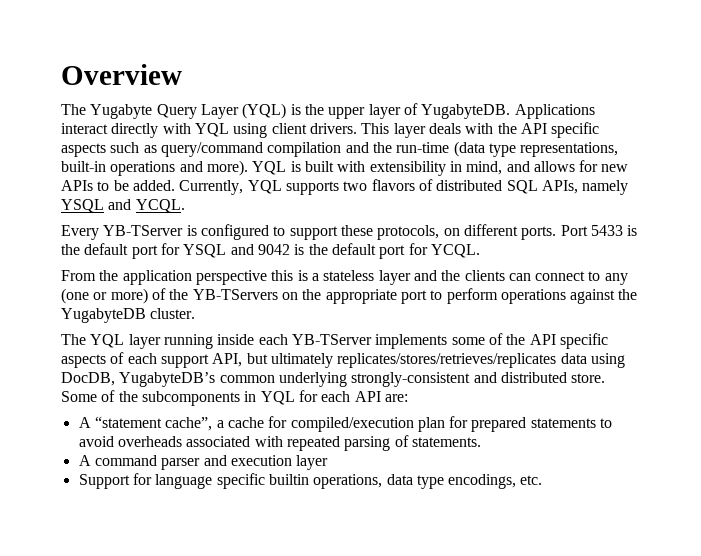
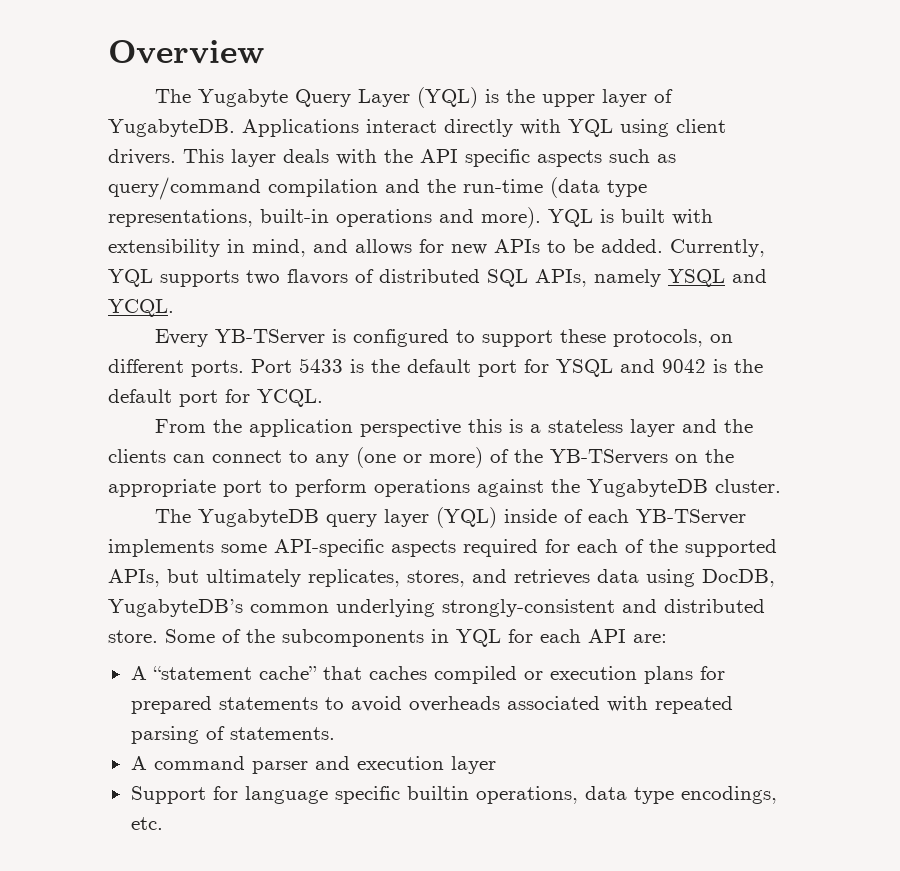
[90,333,608,349] [61,352,557,368] YQL layer running inside each YB-TServer implements some of the API specific aspects of each support API, but ultimately replicates/stores/retrieves/replicates -> [198,507,747,528] [108,539,777,557] [108,569,590,587] YugabyteDB query layer (YQL) inside of each YB-TServer implements some API-specific aspects required for each of the supported APIs, but ultimately replicates, stores, and retrieves
[165,416,445,432] cache”, a cache for compiled/execution plan -> [258,666,693,684] cache” that caches compiled or execution plans

